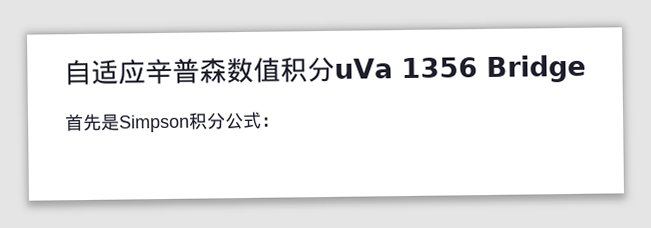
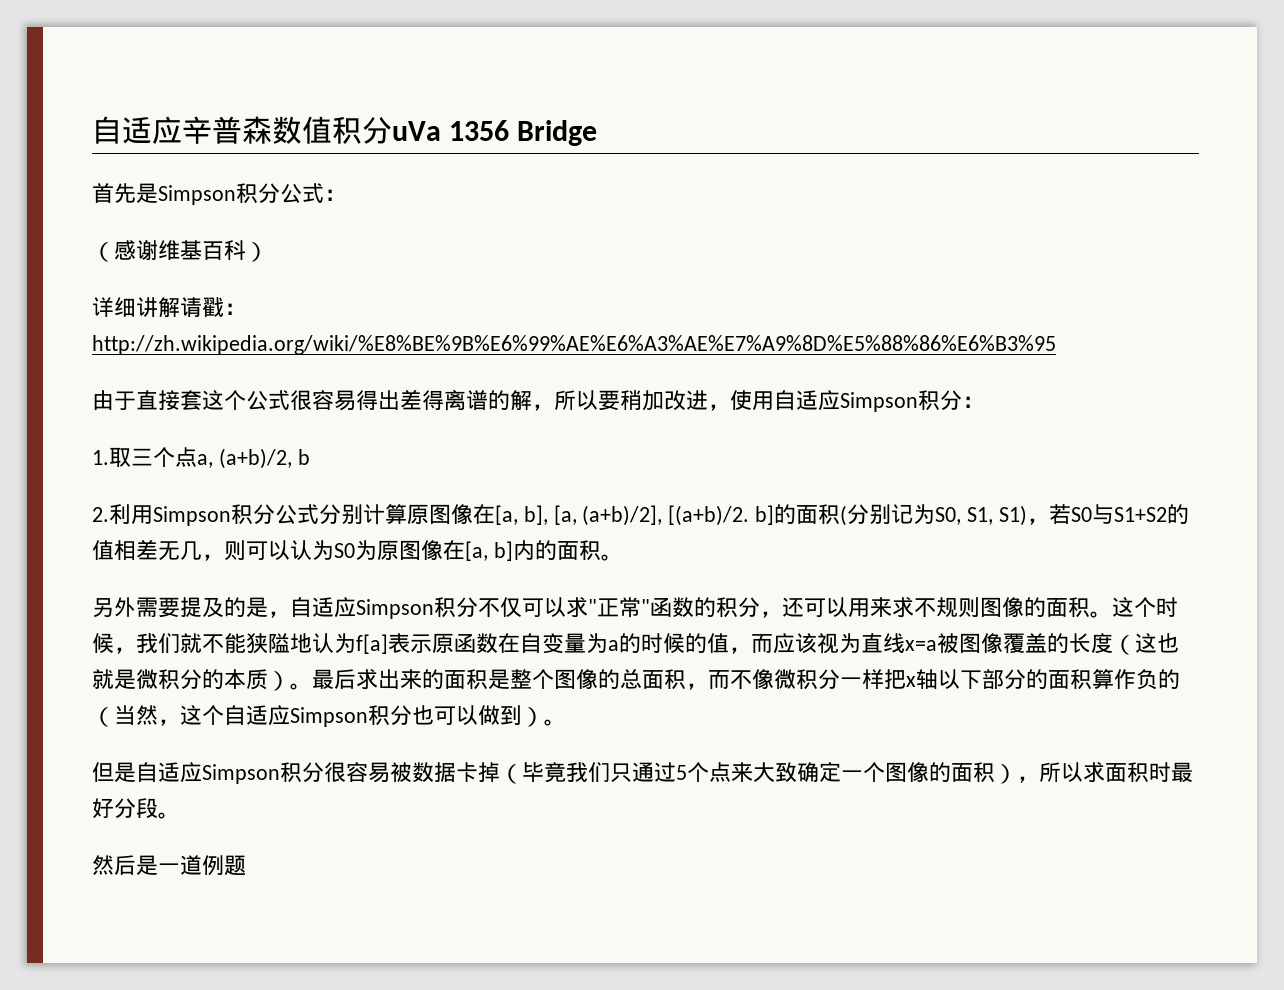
(280, 121) none -> [92,240,268,262] [92,297,246,318] [92,335,1056,355] [92,389,984,412] [92,447,310,469] [92,504,1189,526] [92,539,623,561] [92,597,1178,619] [92,633,1179,655] [92,669,1180,691] [92,705,566,727] [92,762,1193,784] [92,798,180,819] [92,855,246,876] // （感谢维基百科） // 详细讲解请戳：http://zh.wikipedia.org/wiki/%E8%BE%9B%E6%99%AE%E6%A3%AE%E7%A9%8D%E5%88%86%E6%B3%95 // 由于直接套这个公式很容易得出差得离谱的解，所以要稍加改进，使用自适应Simpson积分： // 1.取三个点a, (a+b)/2, b // 2.利用Simpson积分公式分别计算原图像在[a, b], [a, (a+b)/2], [(a+b)/2. b]的面积(分别记为S0, S1, S1)，若S0与S1+S2的值相差无几，则可以认为S0为原图像在[a, b]内的面积。 // 另外需要提及的是，自适应Simpson积分不仅可以求"正常"函数的积分，还可以用来求不规则图像的面积。这个时候，我们就不能狭隘地认为f[a]表示原函数在自变量为a的时候的值，而应该视为直线x=a被图像覆盖的长度（这也就是微积分的本质）。最后求出来的面积是整个图像的总面积，而不像微积分一样把x轴以下部分的面积算作负的（当然，这个自适应Simpson积分也可以做到）。 // 但是自适应Simpson积分很容易被数据卡掉（毕竟我们只通过5个点来大致确定一个图像的面积），所以求面积时最好分段。 // 然后是一道例题

